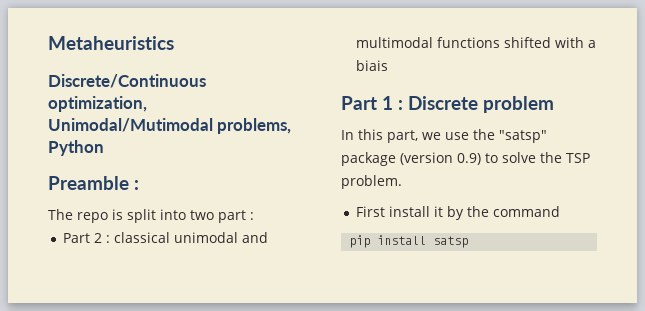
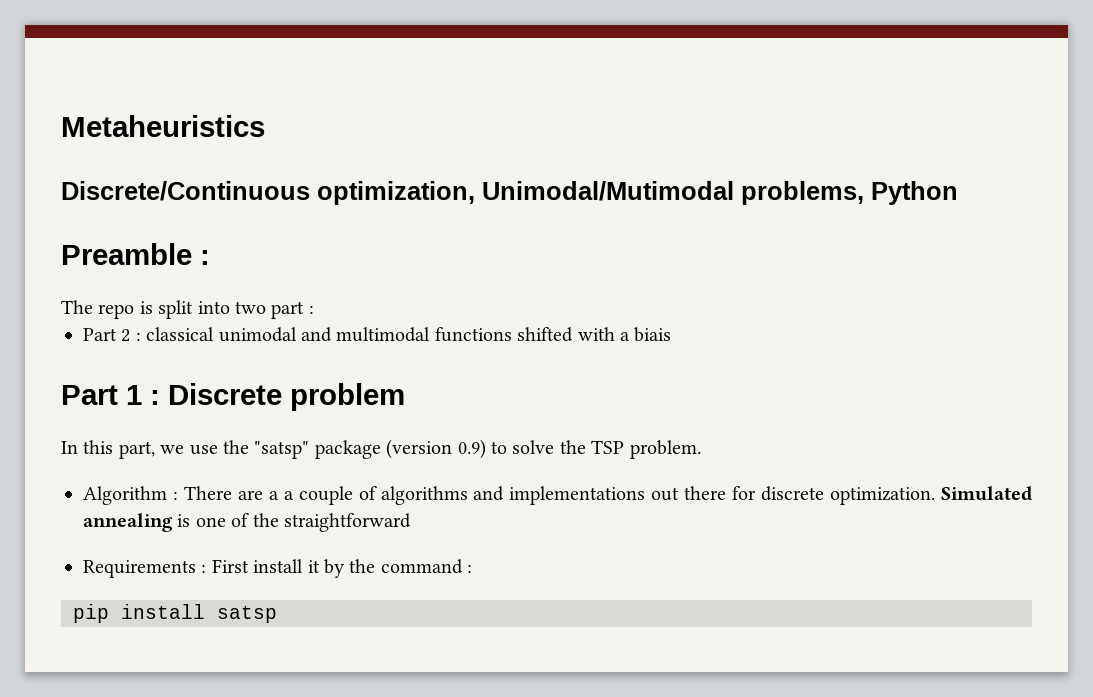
(402, 182) none -> [83,486,1032,505] [83,513,411,532] [83,560,207,578] Algorithm : There are a a couple of algorithms and implementations out there for discrete optimization. Simulated annealing is one of the straightforward // Requirements :
(560, 211) none -> [467,564,473,573] :

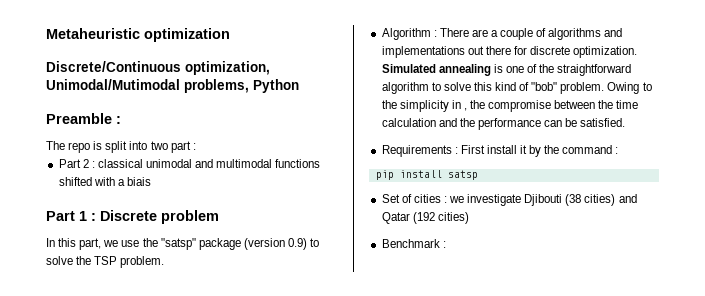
[61,115,265,137] Metaheuristics -> [46,28,230,42] Metaheuristic optimization
[283,491,294,500] a -> (499, 33) none
(411, 522) none -> [381,82,652,94] [381,100,639,112] [381,118,626,130] algorithm to solve this kind of "bob" problem. Owing to the simplicity in , the compromise between the time calculation and the performance can be satisfied.
(277, 614) none -> [381,194,637,206] [381,212,469,224] [381,239,446,248] // Set of cities : we investigate Djibouti (38 cities) and Qatar (192 cities) // Benchmark :

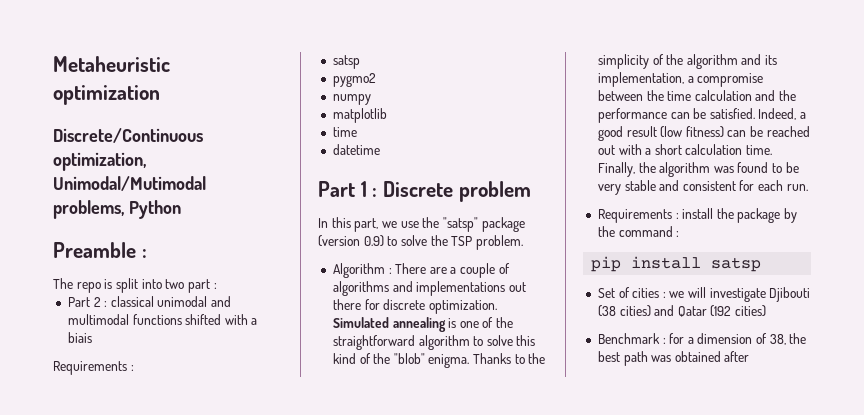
(151, 181) none -> [53,361,134,375] [332,55,360,69] [332,73,376,87] [332,94,371,105] [332,108,387,123] [332,127,357,137] [332,144,380,155] // Requirements : // satsp // pygmo2 // numpy // matplotlib // time // datetime
[531,82,652,94] [381,100,486,112] "bob" problem. Owing to the simplicity in , the -> [373,353,546,368] [597,54,778,69] [597,72,694,87] the "blob" enigma. Thanks to the simplicity of the algorithm and its implementation, a
[381,145,528,157] // Requirements : First install it -> [758,108,807,120] [597,126,810,141] [597,144,773,155] [597,162,799,177] [597,180,808,195] [597,208,781,223] Indeed, a good result (low fitness) can be reached out with a short calculation time. Finally, the algorithm was found to be very stable and consistent for each run. // Requirements : install the package
(465, 199) none -> [688,287,707,298] will
(446, 244) none -> [669,333,807,345] [597,351,750,366] for a dimension of 38, the best path was obtained after

